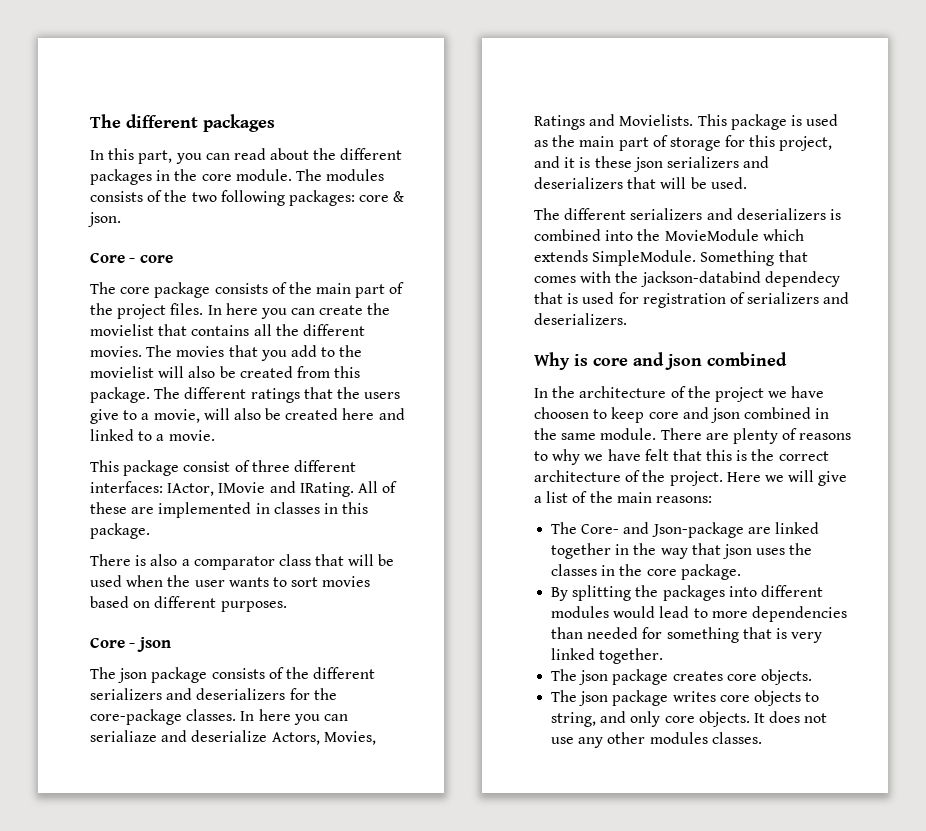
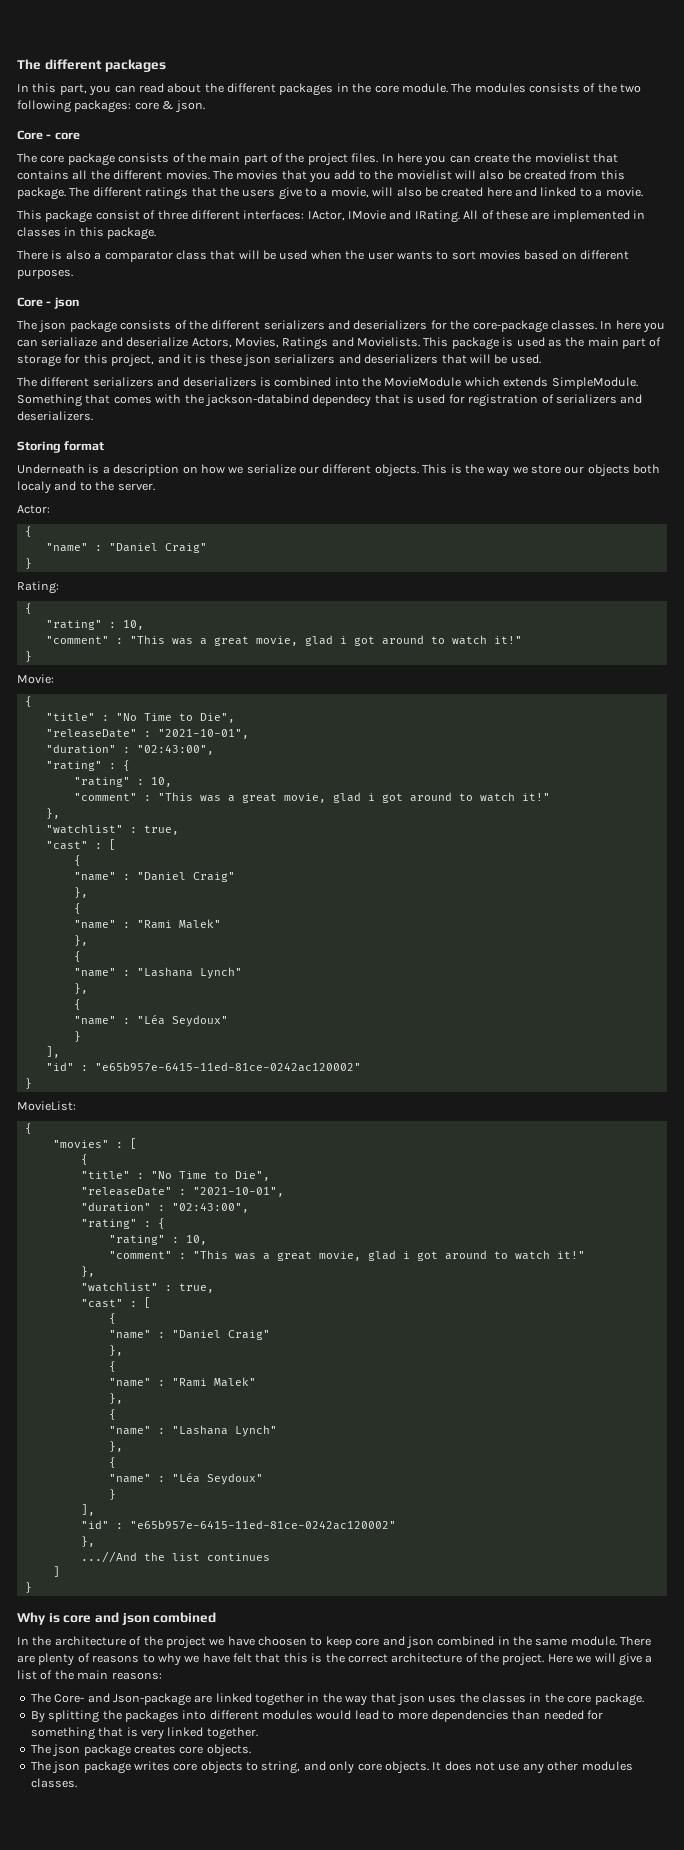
(627, 319) none -> [17,441,105,453] [17,464,661,477] [17,481,155,494] [17,505,50,514] [24,526,32,537] [45,543,207,553] [24,558,32,569] [17,581,59,594] [24,603,32,614] [45,620,144,630] [45,635,522,646] [24,651,32,662] [17,674,54,684] [24,696,32,707] [45,713,235,723] [45,729,249,739] [45,744,214,755] [45,760,130,771] [73,777,172,787] [73,792,550,803] [45,808,60,819] [45,824,179,835] [45,839,116,850] [73,855,81,866] [73,872,235,882] [73,887,88,898] [73,903,81,914] [73,919,221,929] [73,935,88,946] [73,951,81,962] [73,967,242,979] [73,983,88,994] [73,999,81,1010] [73,1015,228,1027] [73,1031,81,1042] [45,1046,60,1058] [45,1062,361,1072] [24,1078,32,1089] [17,1101,76,1111] [24,1123,32,1134] [52,1138,137,1149] [80,1154,88,1165] [80,1171,270,1181] [80,1187,284,1197] [80,1202,249,1213] [80,1218,165,1229] [108,1235,207,1245] [108,1250,585,1261] [80,1266,95,1277] [80,1282,214,1293] [80,1297,151,1308] [108,1313,116,1324] [108,1330,270,1340] [108,1345,123,1356] [108,1361,116,1372] [108,1377,256,1387] [108,1393,123,1404] [108,1409,116,1420] [108,1425,277,1437] [108,1441,123,1452] [108,1457,116,1468] [108,1473,263,1485] [108,1489,116,1500] [80,1504,95,1516] [80,1520,396,1530] [80,1536,95,1547] [80,1551,270,1563] [52,1566,60,1577] [24,1582,32,1593] // Storing format // Underneath is a description on how we serialize our different objects. This is the way we store our objects both localy and to the server. // Actor: // { // "name" : "Daniel Craig" // } // Rating: // { // "rating" : 10, // "comment" : "This was a great movie, glad i got around to watch it!" // } // Movie: // { // "title" : "No Time to Die", // "releaseDate" : "2021-10-01", // "duration" : "02:43:00", // "rating" : { // "rating" : 10, // "comment" : "This was a great movie, glad i got around to watch it!" // }, // "watchlist" : true, // "cast" : [ // { // "name" : "Daniel Craig" // }, // { // "name" : "Rami Malek" // }, // { // "name" : "Lashana Lynch" // }, // { // "name" : "Léa Seydoux" // } // ], // "id" : "e65b957e-6415-11ed-81ce-0242ac120002" // } // MovieList: // { // "movies" : [ // { // "title" : "No Time to Die", // "releaseDate" : "2021-10-01", // "duration" : "02:43:00", // "rating" : { // "rating" : 10, // "comment" : "This was a great movie, glad i got around to watch it!" // }, // "watchlist" : true, // "cast" : [ // { // "name" : "Daniel Craig" // }, // { // "name" : "Rami Malek" // }, // { // "name" : "Lashana Lynch" // }, // { // "name" : "Léa Seydoux" // } // ], // "id" : "e65b957e-6415-11ed-81ce-0242ac120002" // }, // ...//And the list continues // ] // }

